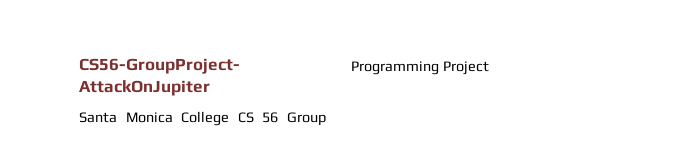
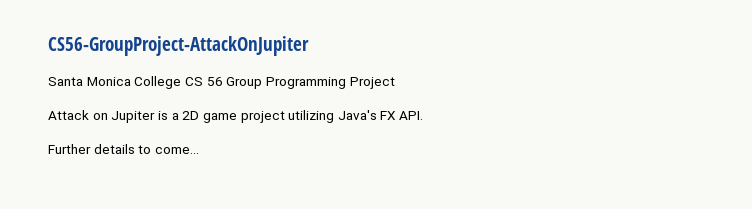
(489, 68) none -> [48,110,424,123] [48,144,199,154] // Attack on Jupiter is a 2D game project utilizing Java's FX API. // Further details to come...

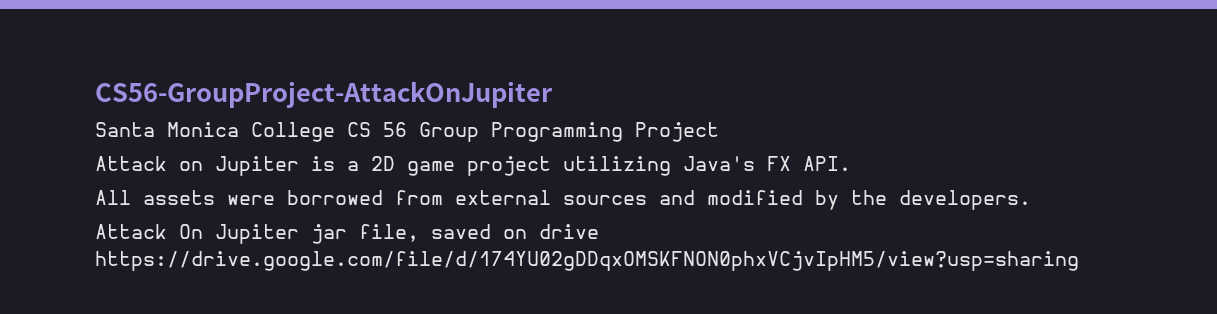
[48,144,199,154] Further details to come... -> [95,190,1031,210] [95,224,599,244] [95,251,1079,271] All assets were borrowed from external sources and modified by the developers. // Attack On Jupiter jar file, saved on drive https://drive.google.com/file/d/174YU02gDDqxOMSKFNON0phxVCjvIpHM5/view?usp=sharing

